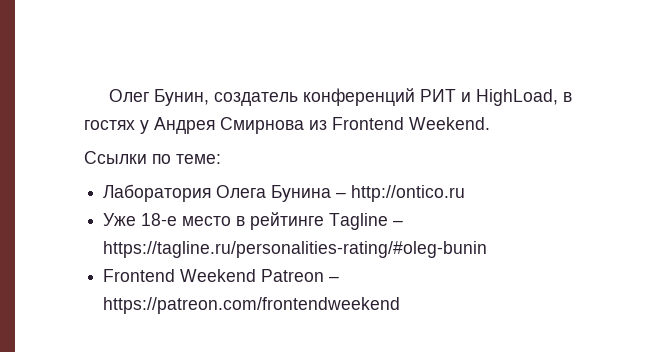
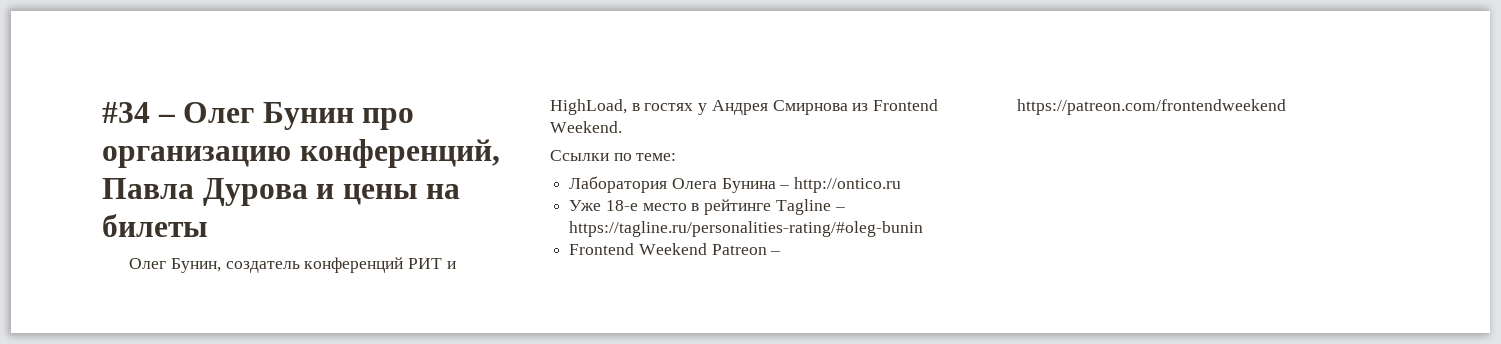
(109, 95) none -> [102,102,415,130] [102,139,500,168] [102,178,461,206] [102,214,208,237] #34 – Олег Бунин про организацию конференций, Павла Дурова и цены на билеты //

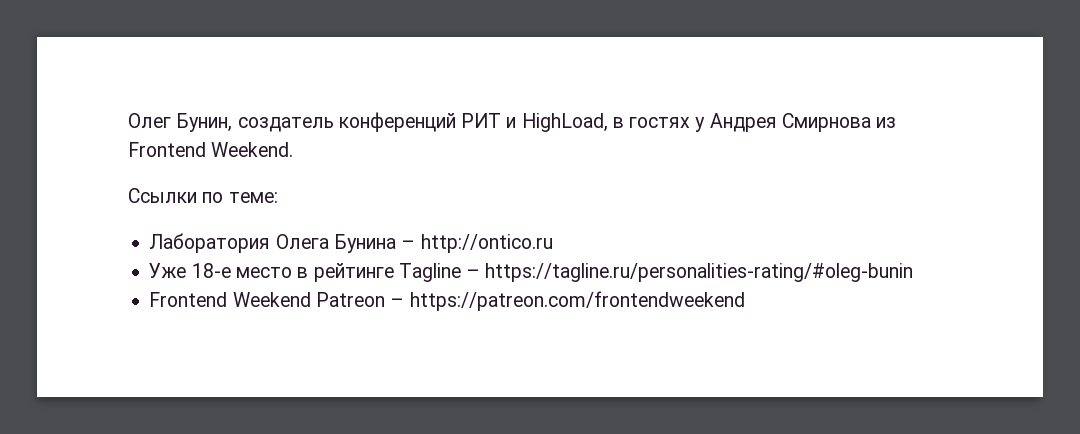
[102,102,415,130] [102,139,500,168] [102,178,461,206] [102,214,208,237] #34 – Олег Бунин про организацию конференций, Павла Дурова и цены на билеты // -> (128, 120) none

